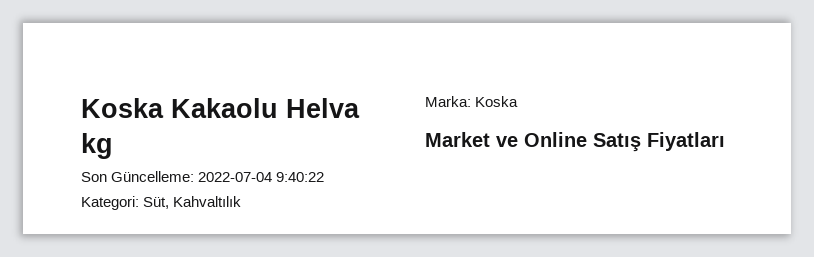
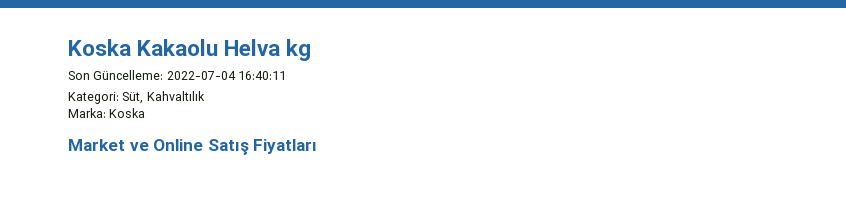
[276,172,325,182] 9:40:22 -> [238,71,287,80] 16:40:11

